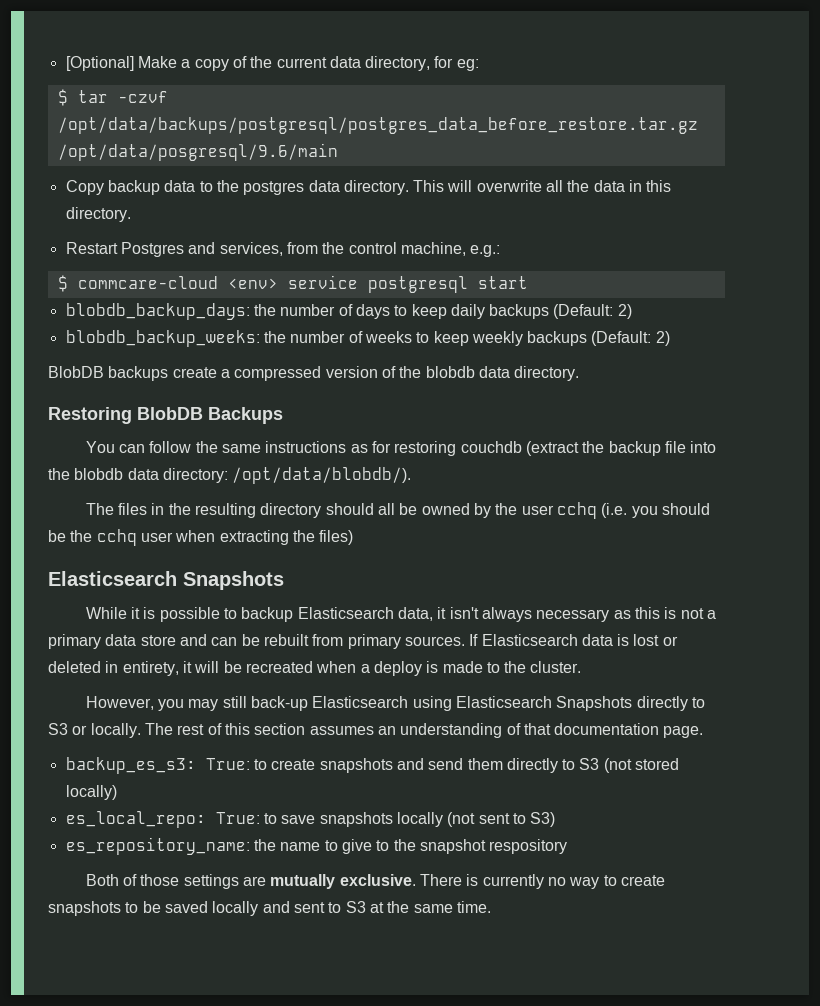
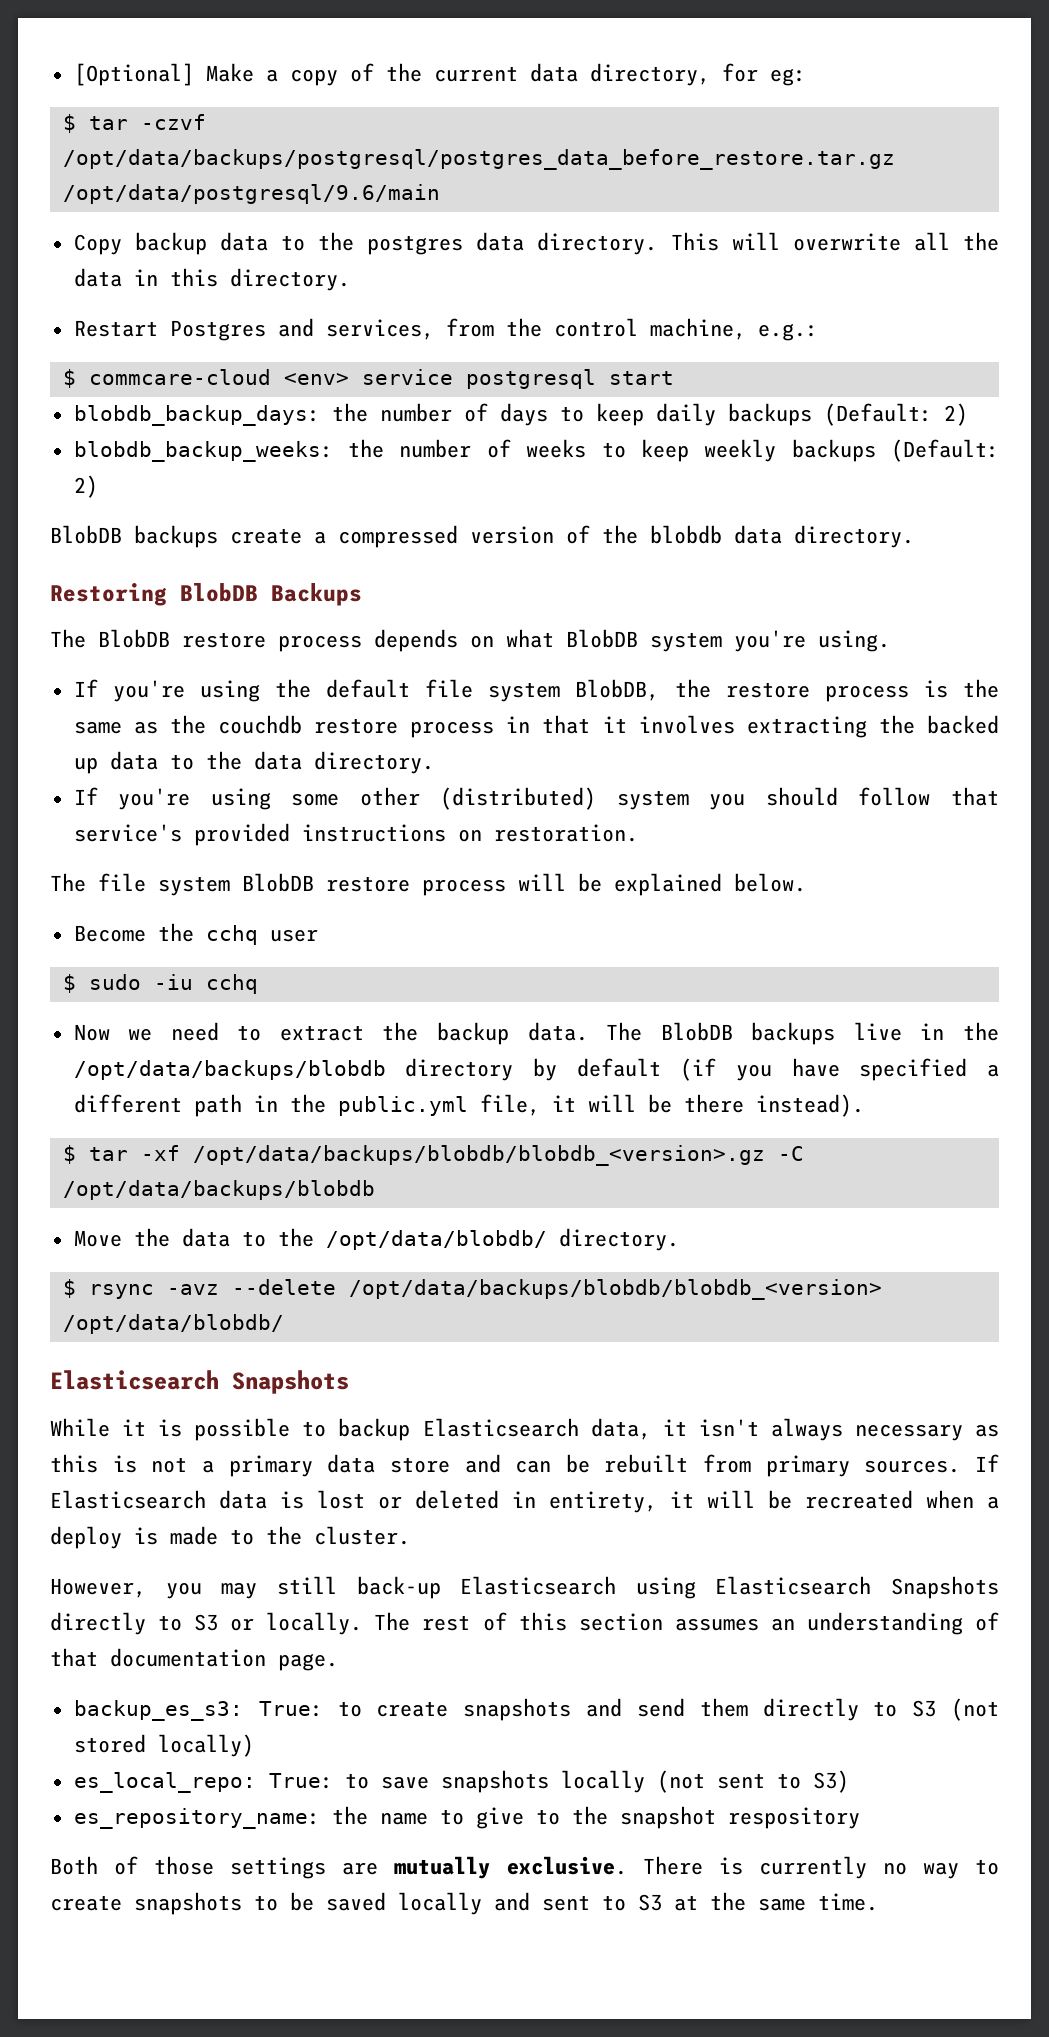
[57,143,338,161] /opt/data/posgresql/9.6/main -> [62,184,440,204] /opt/data/postgresql/9.6/main
[85,441,717,456] [48,467,412,484] [85,502,710,519] [48,529,354,546] You can follow the same instructions as for restoring couchdb (extract the backup file into the blobdb data directory: /opt/data/blobdb/). // The files in the resulting directory should all be owned by the user cchq (i.e. you should be the cchq user when extracting the files) -> [50,629,890,652] [73,679,999,702] [73,715,999,738] [73,751,434,774] [73,787,999,810] [73,823,638,846] [50,873,806,896] [73,923,318,945] [62,974,258,994] [73,1022,999,1045] [73,1058,1000,1081] [73,1094,864,1117] [62,1145,804,1166] [62,1180,375,1200] [73,1228,679,1251] [62,1279,882,1300] [62,1314,284,1334] The BlobDB restore process depends on what BlobDB system you're using. // If you're using the default file system BlobDB, the restore process is the same as the couchdb restore process in that it involves extracting the backed up data to the data directory. // If you're using some other (distributed) system you should follow that service's provided instructions on restoration. // The file system BlobDB restore process will be explained below. // Become the cchq user // $ sudo -iu cchq // Now we need to extract the backup data. The BlobDB backups live in the /opt/data/backups/blobdb directory by default (if you have specified a different path in the public.yml file, it will be there instead). // $ tar -xf /opt/data/backups/blobdb/blobdb_<version>.gz -C /opt/data/backups/blobdb // Move the data to the /opt/data/blobdb/ directory. // $ rsync -avz --delete /opt/data/backups/blobdb/blobdb_<version> /opt/data/blobdb/

